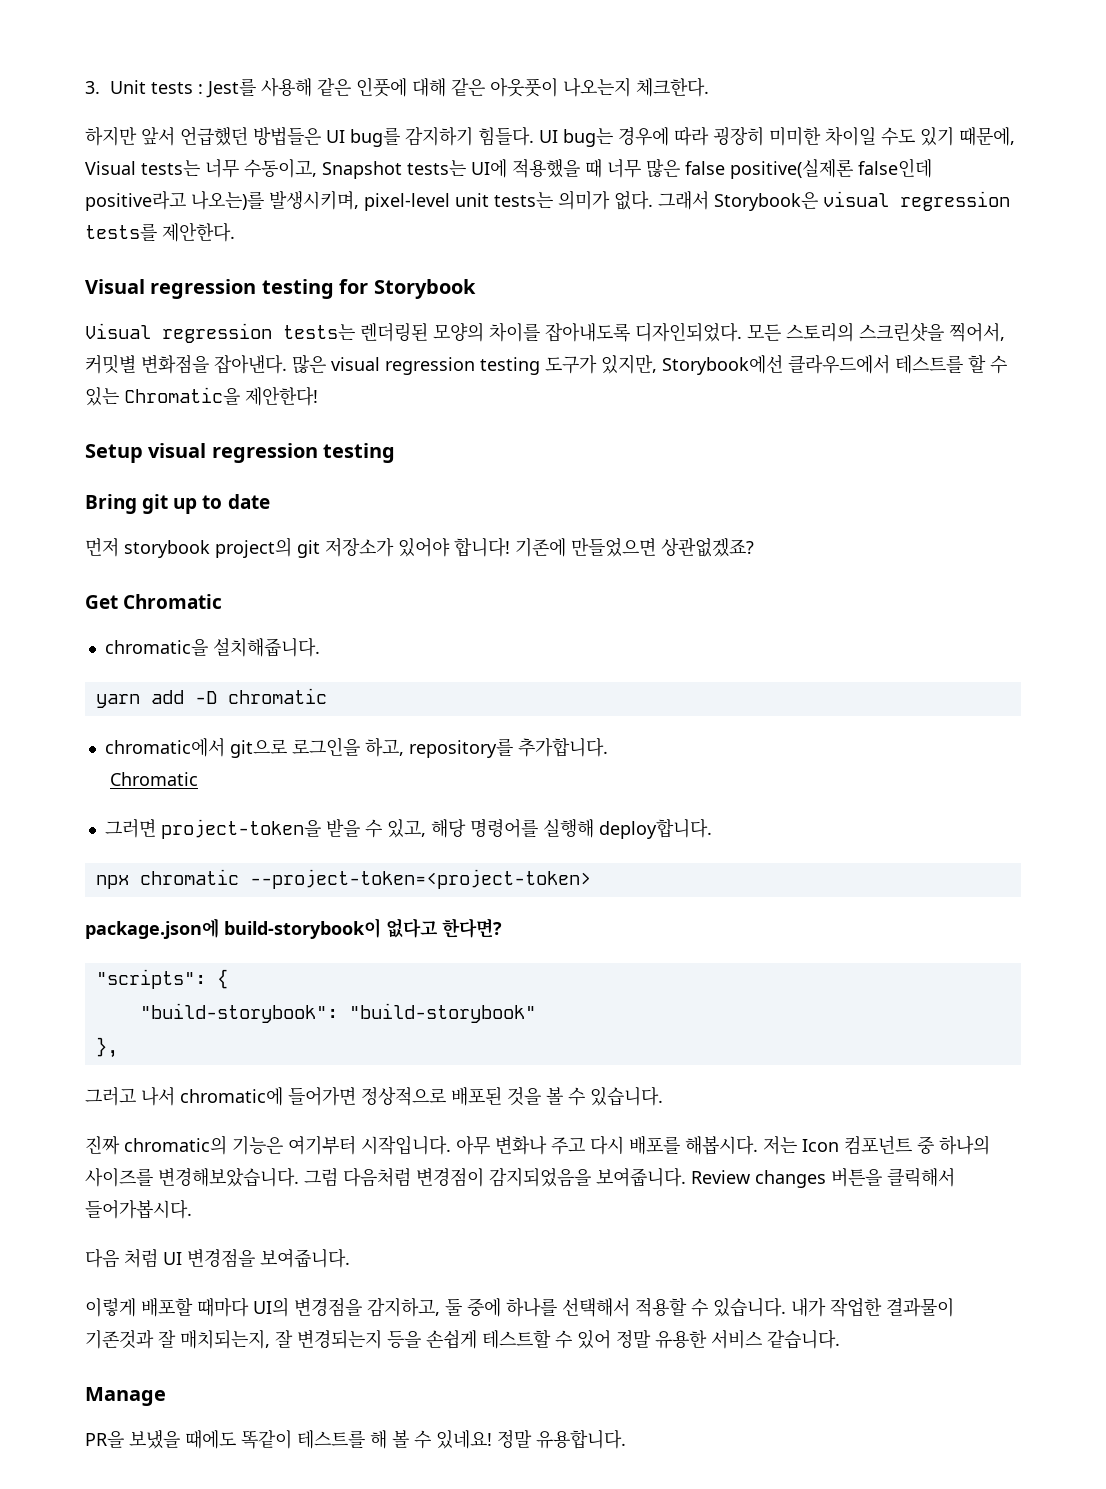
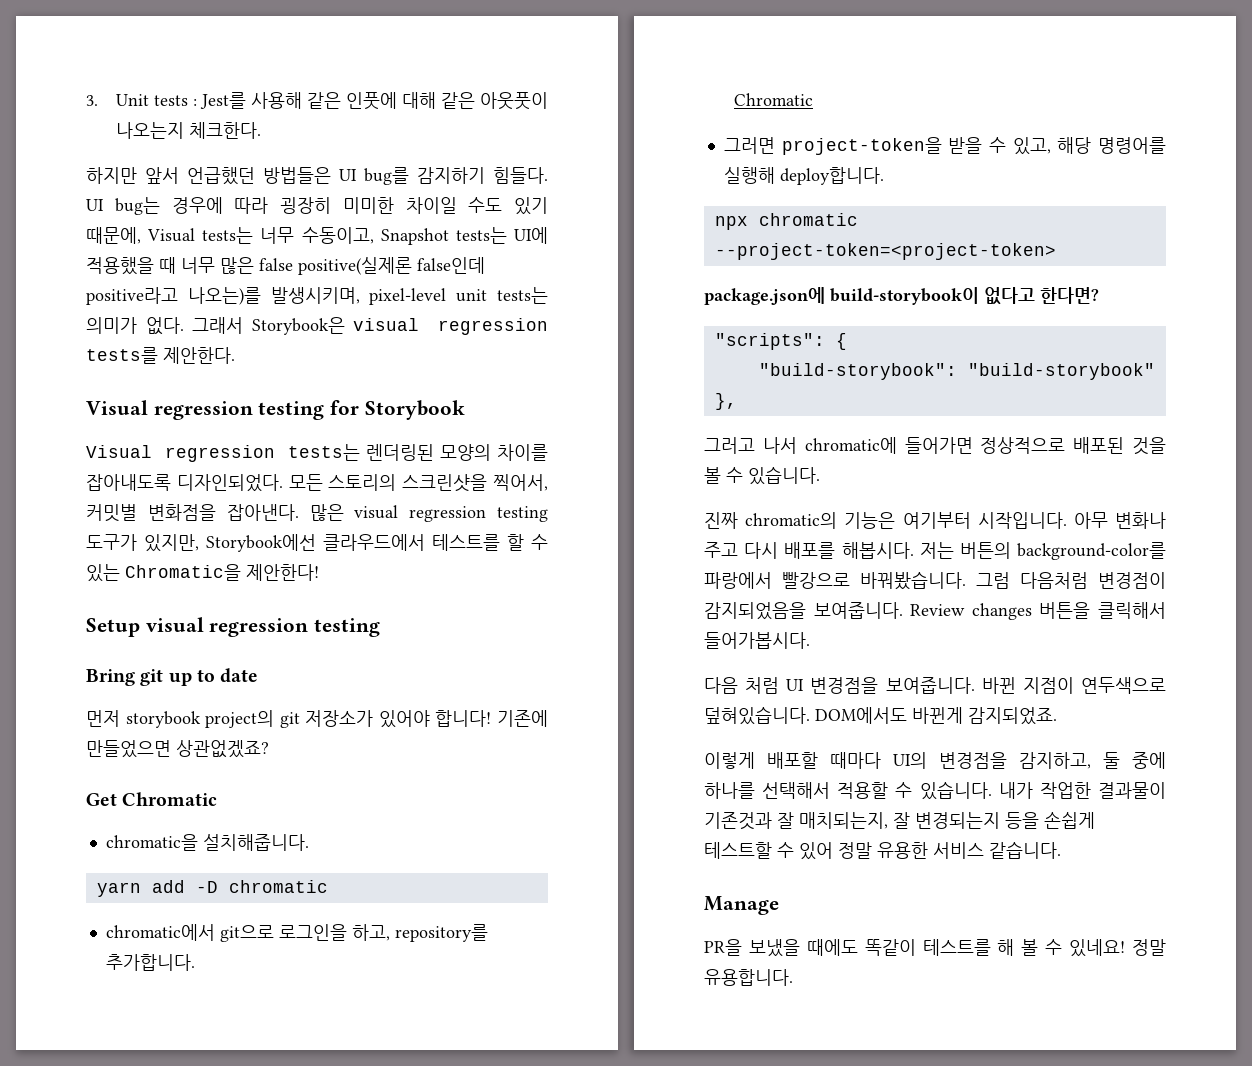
[802,1135,990,1155] [85,1167,299,1187] Icon 컴포넌트 중 하나의 사이즈를 변경해보았습니다. -> [959,542,1166,560] [704,571,966,590] 버튼의 background-color를 파랑에서 빨강으로 바꿔봤습니다.
(350, 1258) none -> [981,677,1166,694] [704,706,1057,725] 바뀐 지점이 연두색으로 덮혀있습니다. DOM에서도 바뀐게 감지되었죠.

